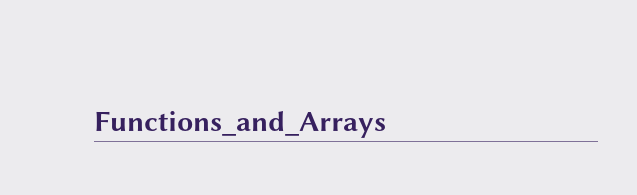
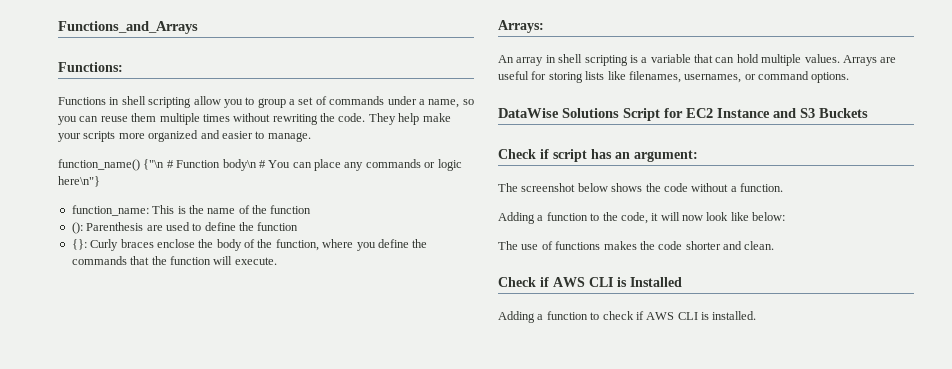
(386, 124) none -> [58,62,123,72] [58,96,474,108] [58,113,451,125] [58,130,311,142] [58,159,462,171] [58,176,100,187] [71,205,312,216] [71,222,299,234] [71,239,428,251] [71,256,277,265] [498,20,544,33] [498,54,897,66] [498,71,850,83] [498,108,868,121] [498,149,698,162] [498,183,783,192] [498,212,786,224] [498,241,775,250] [498,277,682,287] [498,311,757,323] // Functions: // Functions in shell scripting allow you to group a set of commands under a name, so you can reuse them multiple times without rewriting the code. They help make your scripts more organized and easier to manage. // function_name() {"\n # Function body\n # You can place any commands or logic here\n"} // function_name: This is the name of the function // (): Parenthesis are used to define the function // {}: Curly braces enclose the body of the function, where you define the commands that the function will execute. // Arrays: // An array in shell scripting is a variable that can hold multiple values. Arrays are useful for storing lists like filenames, usernames, or command options. // DataWise Solutions Script for EC2 Instance and S3 Buckets // Check if script has an argument: // The screenshot below shows the code without a function. // Adding a function to the code, it will now look like below: // The use of functions makes the code shorter and clean. // Check if AWS CLI is Installed // Adding a function to check if AWS CLI is installed.

